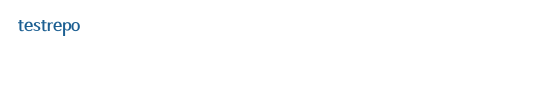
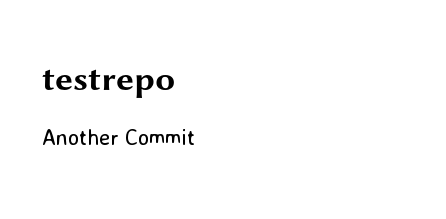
(80, 28) none -> [42,129,195,145] // Another Commit

